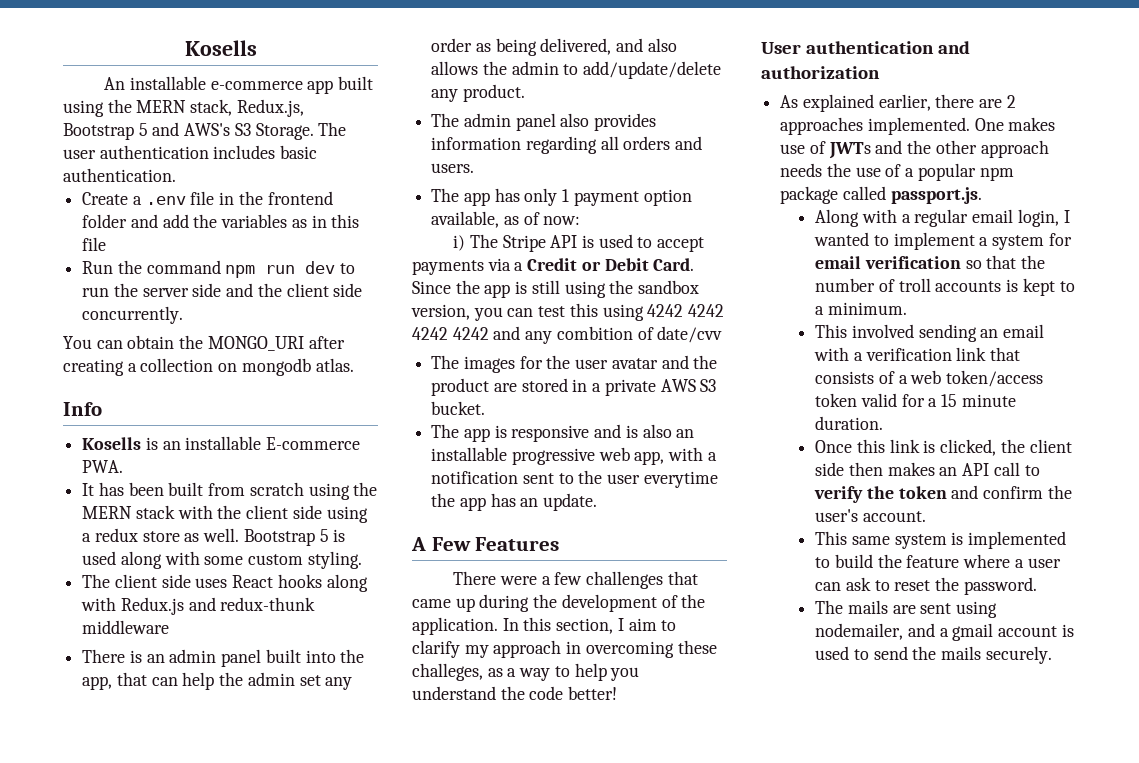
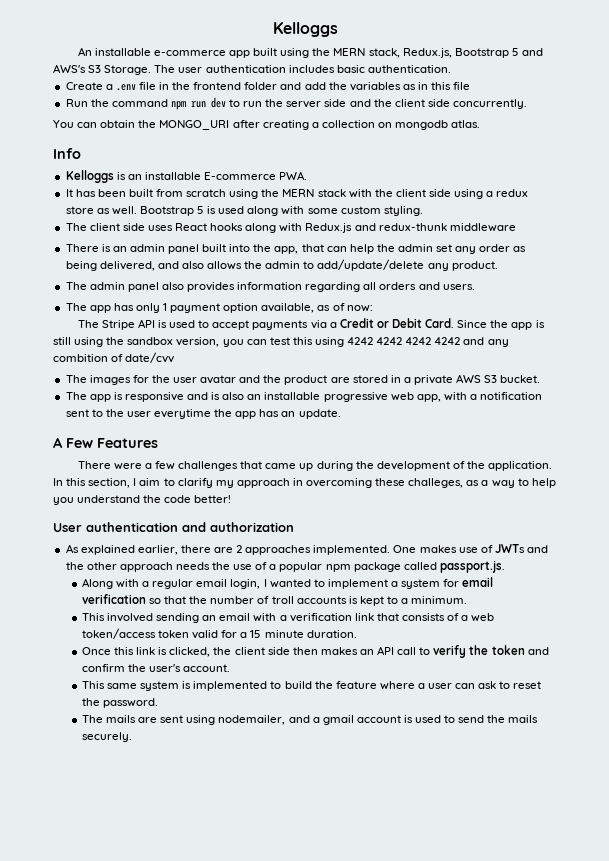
[184,40,257,56] Kosells -> [273,22,338,37] Kelloggs
[82,437,142,450] Kosells -> [65,170,114,183] Kelloggs
[453,235,466,251] i) -> (373, 308) none

